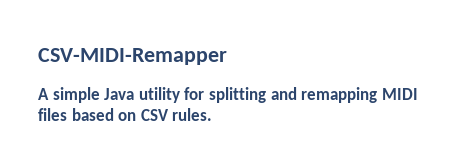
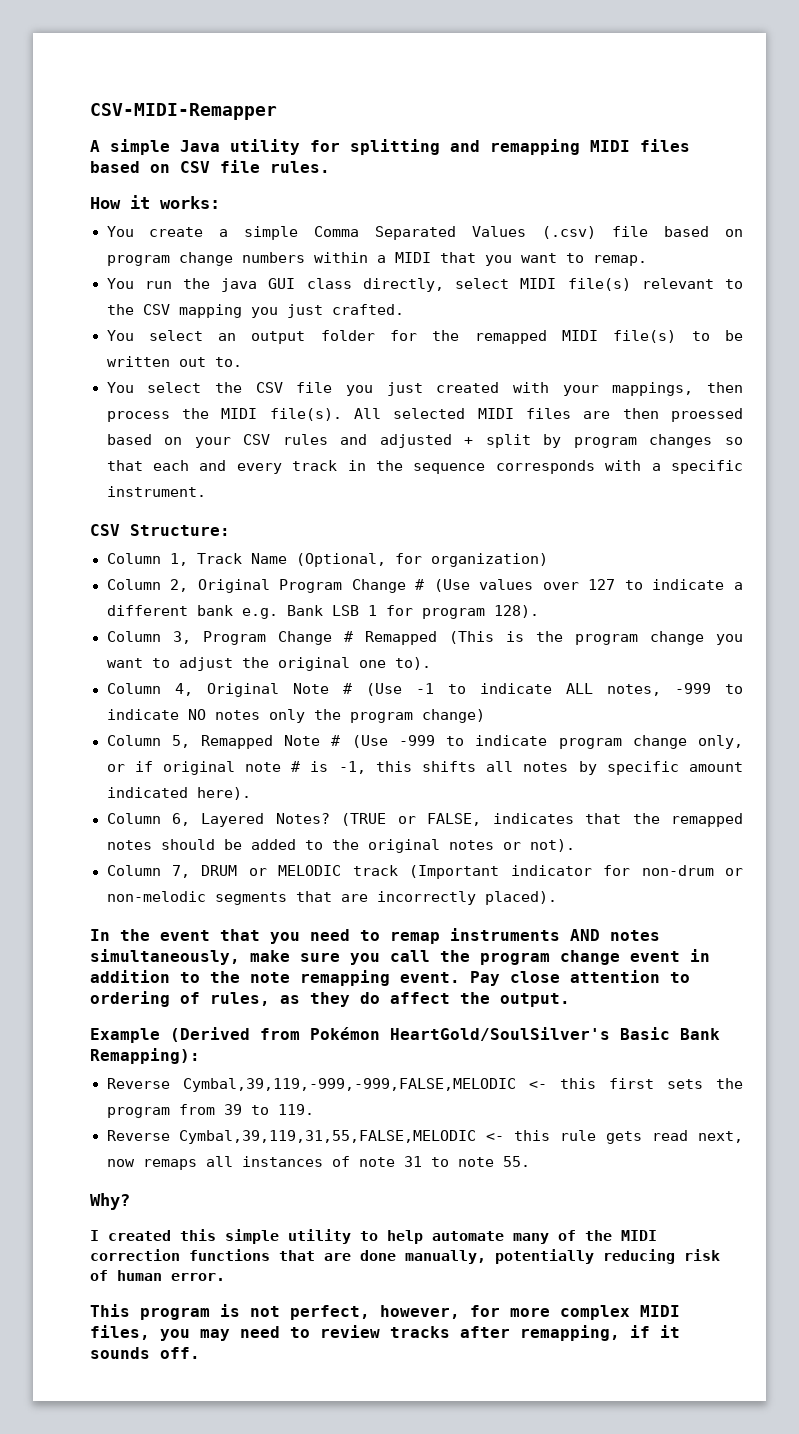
(169, 115) none -> [220,160,260,173] file
(213, 114) none -> [90,195,220,209] [106,226,743,240] [106,252,647,266] [106,278,744,292] [106,304,404,318] [106,330,744,344] [106,356,242,367] [106,382,743,396] [106,408,744,422] [106,434,743,448] [106,460,743,474] [106,486,206,497] [90,524,230,536] [106,553,548,567] [106,579,743,593] [106,605,539,619] [106,631,743,645] [106,657,431,671] [106,683,743,697] [106,709,485,723] [106,735,744,749] [106,761,743,775] [106,787,251,800] [106,813,743,827] [106,839,575,853] [106,865,744,879] [106,891,557,905] [90,928,660,944] [90,949,710,965] [90,970,690,986] [90,991,570,1007] [90,1027,720,1043] [90,1048,200,1064] [106,1078,743,1092] [106,1104,314,1118] [106,1130,744,1144] [106,1156,530,1170] [90,1193,130,1210] [90,1229,657,1244] [90,1249,720,1264] [90,1270,225,1281] [90,1304,680,1320] [90,1325,680,1341] [90,1347,200,1359] // How it works: // You create a simple Comma Separated Values (.csv) file based on program change numbers within a MIDI that you want to remap. // You run the java GUI class directly, select MIDI file(s) relevant to the CSV mapping you just crafted. // You select an output folder for the remapped MIDI file(s) to be written out to. // You select the CSV file you just created with your mappings, then process the MIDI file(s). All selected MIDI files are then proessed based on your CSV rules and adjusted + split by program changes so that each and every track in the sequence corresponds with a specific instrument. // CSV Structure: // Column 1, Track Name (Optional, for organization) // Column 2, Original Program Change # (Use values over 127 to indicate a different bank e.g. Bank LSB 1 for program 128). // Column 3, Program Change # Remapped (This is the program change you want to adjust the original one to). // Column 4, Original Note # (Use -1 to indicate ALL notes, -999 to indicate NO notes only the program change) // Column 5, Remapped Note # (Use -999 to indicate program change only, or if original note # is -1, this shifts all notes by specific amount indicated here). // Column 6, Layered Notes? (TRUE or FALSE, indicates that the remapped notes should be added to the original notes or not). // Column 7, DRUM or MELODIC track (Important indicator for non-drum or non-melodic segments that are incorrectly placed). // In the event that you need to remap instruments AND notes simultaneously, make sure you call the program change event in addition to the note remapping event. Pay close attention to ordering of rules, as they do affect the output. // Example (Derived from Pokémon HeartGold/SoulSilver's Basic Bank Remapping): // Reverse Cymbal,39,119,-999,-999,FALSE,MELODIC <- this first sets the program from 39 to 119. // Reverse Cymbal,39,119,31,55,FALSE,MELODIC <- this rule gets read next, now remaps all instances of note 31 to note 55. // Why? // I created this simple utility to help automate many of the MIDI correction functions that are done manually, potentially reducing risk of human error. // This program is not perfect, however, for more complex MIDI files, you may need to review tracks after remapping, if it sounds off.

